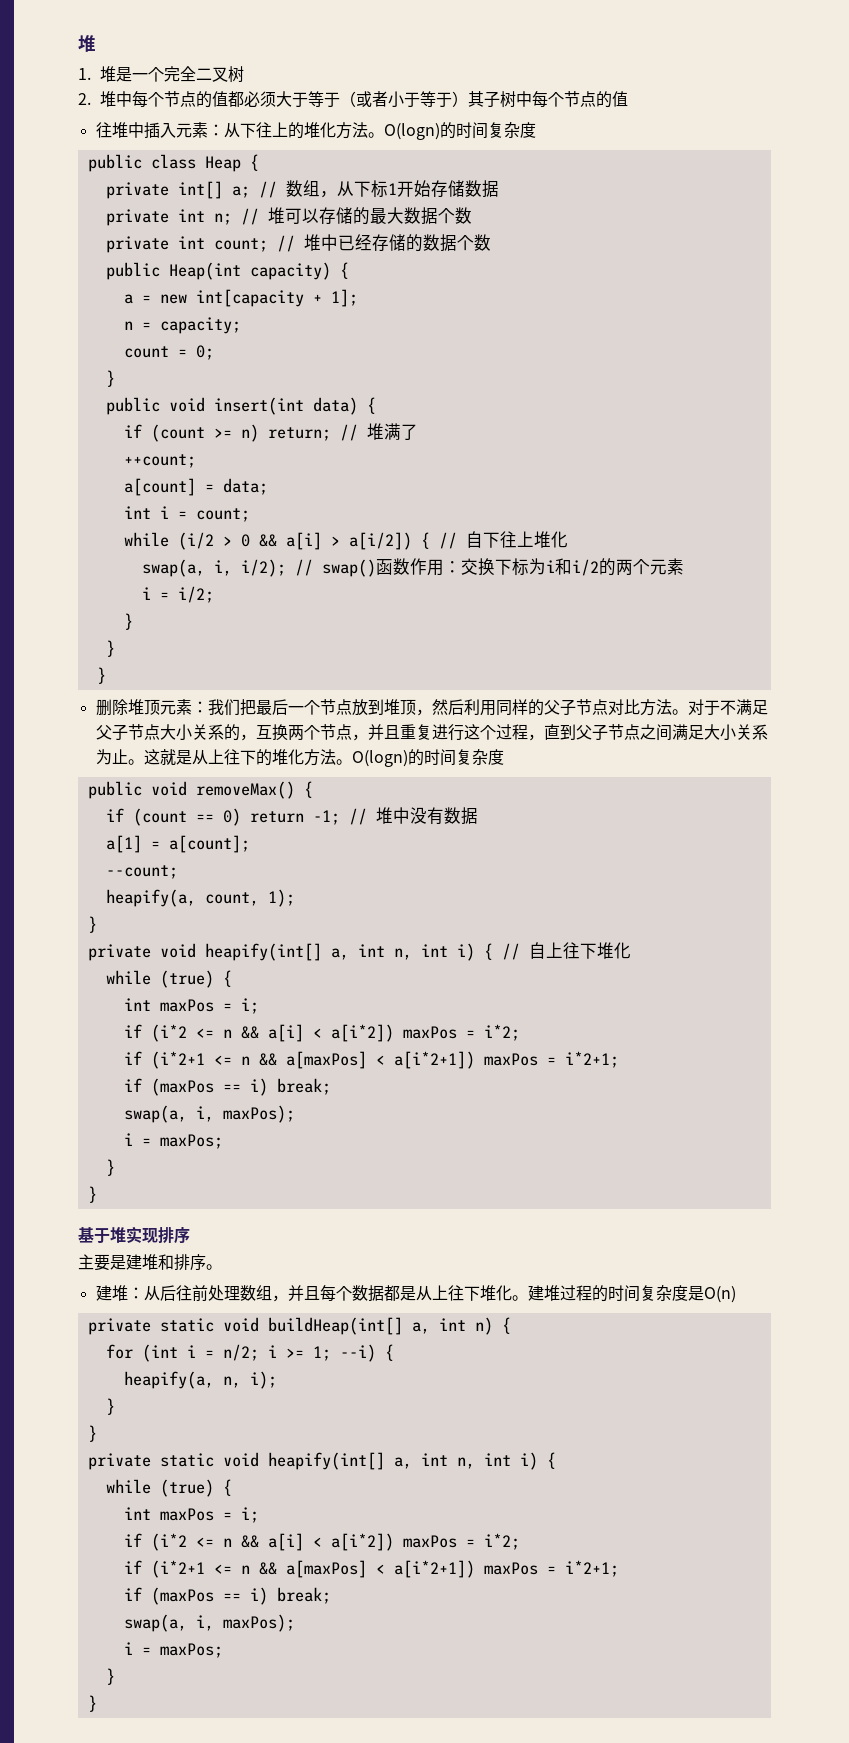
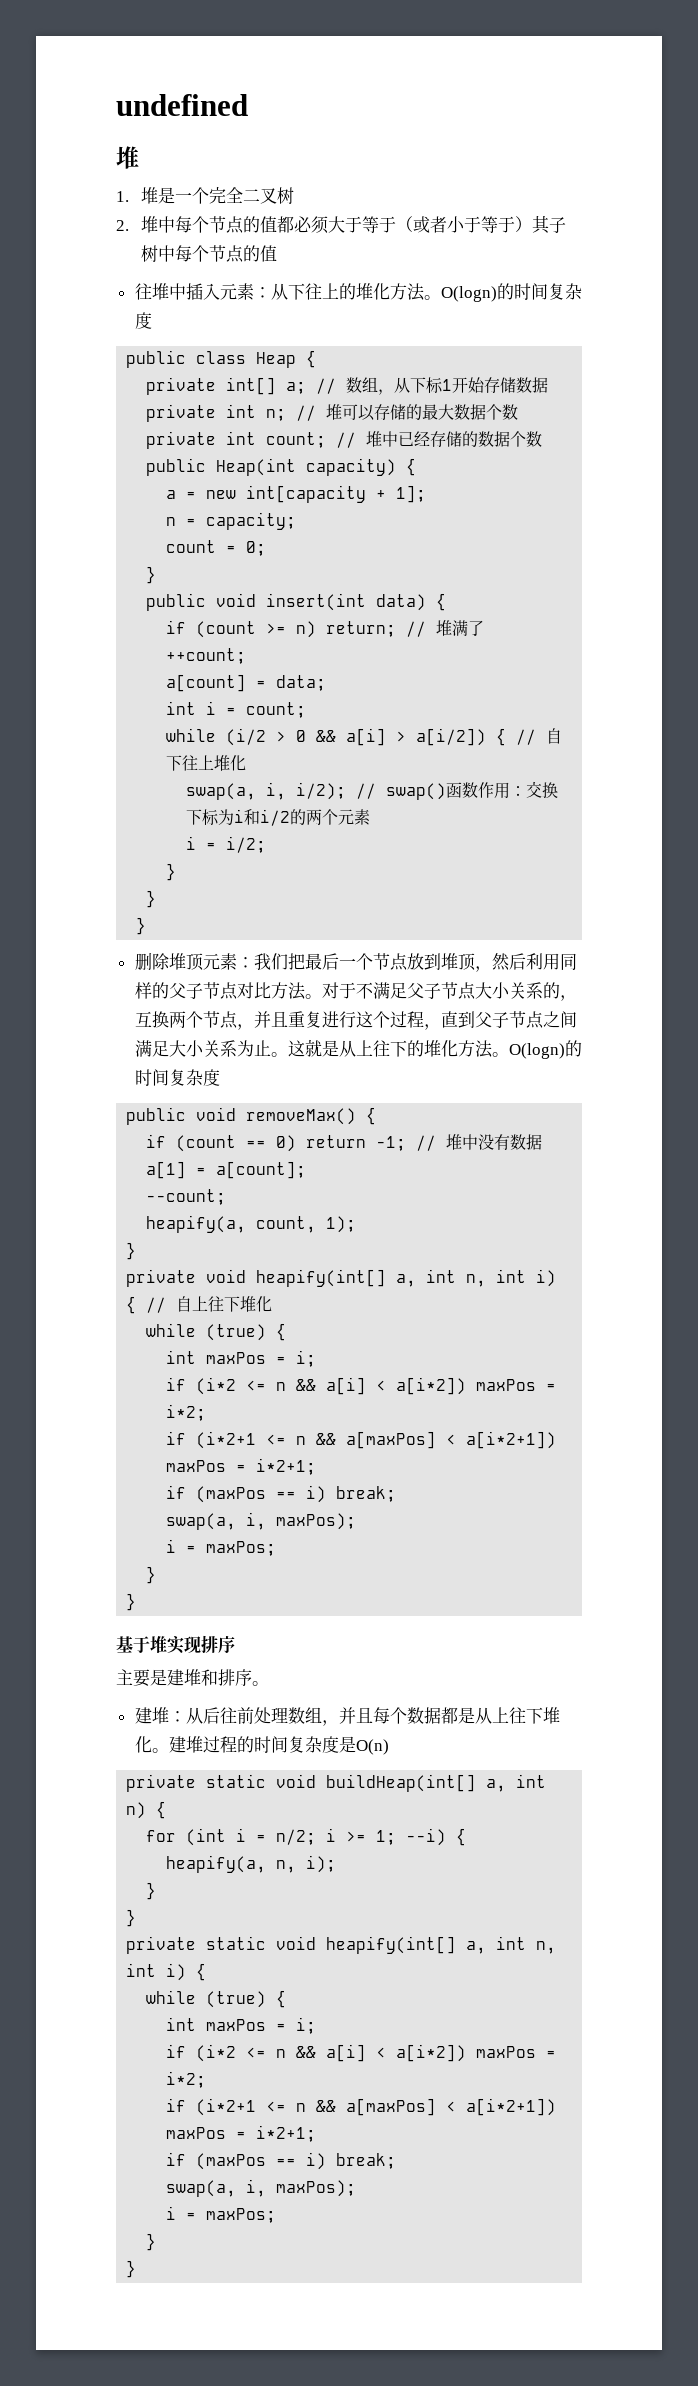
(78, 43) none -> [116,94,248,116] undefined //

